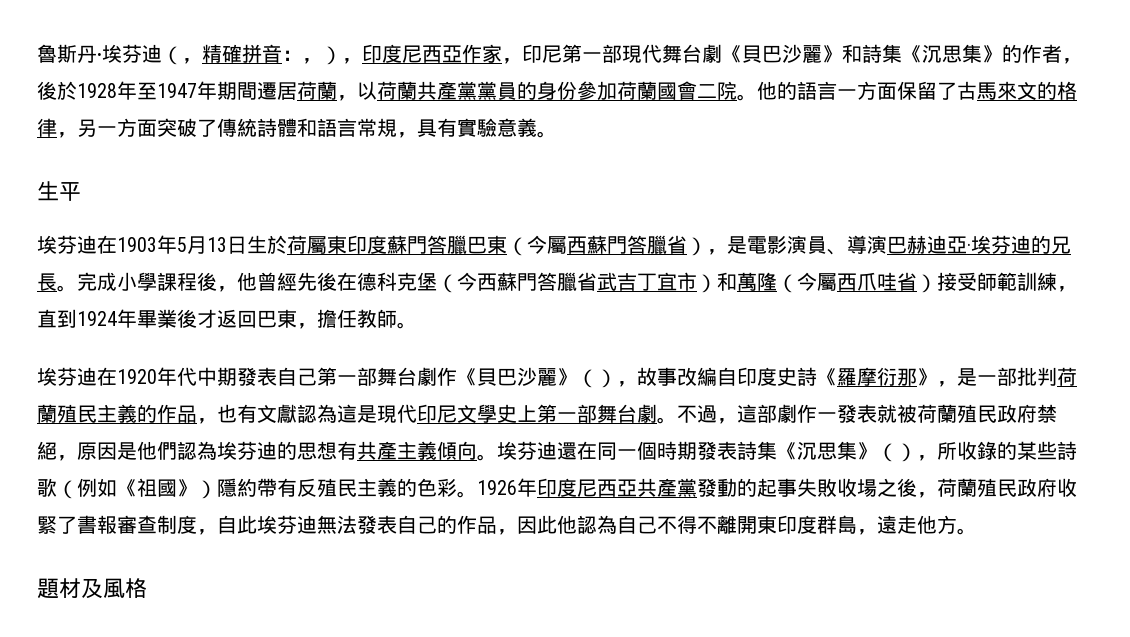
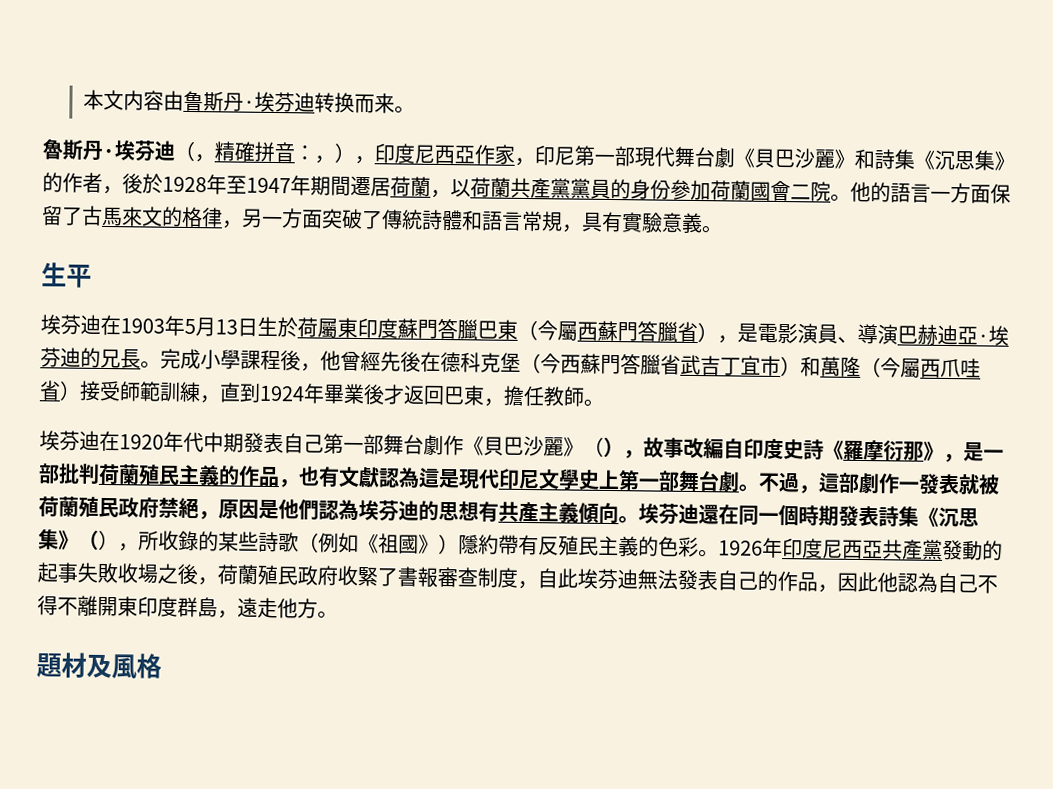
(37, 53) none -> [82,89,415,114] 本文内容由鲁斯丹·埃芬迪转换而来。 //

